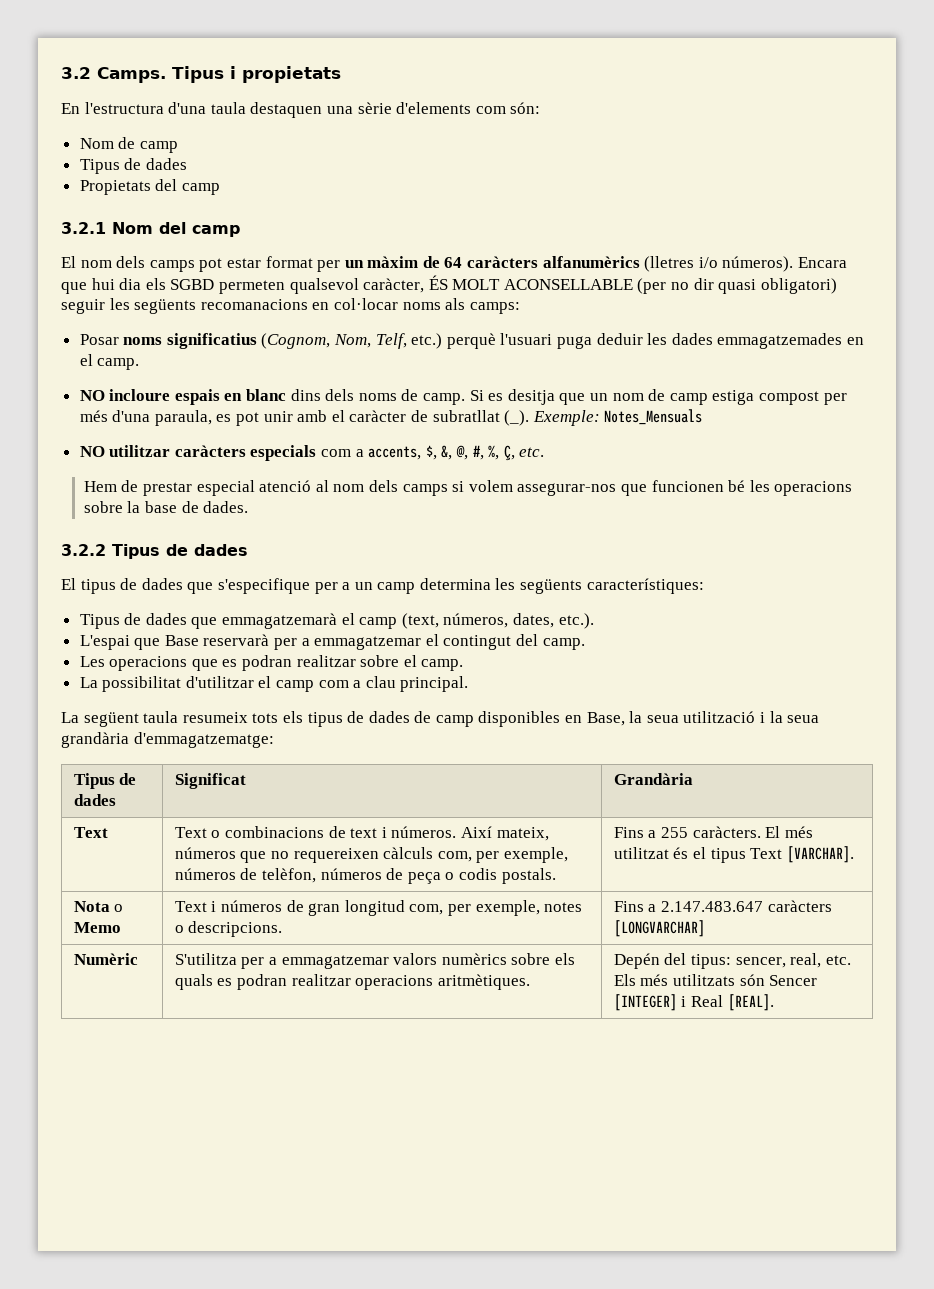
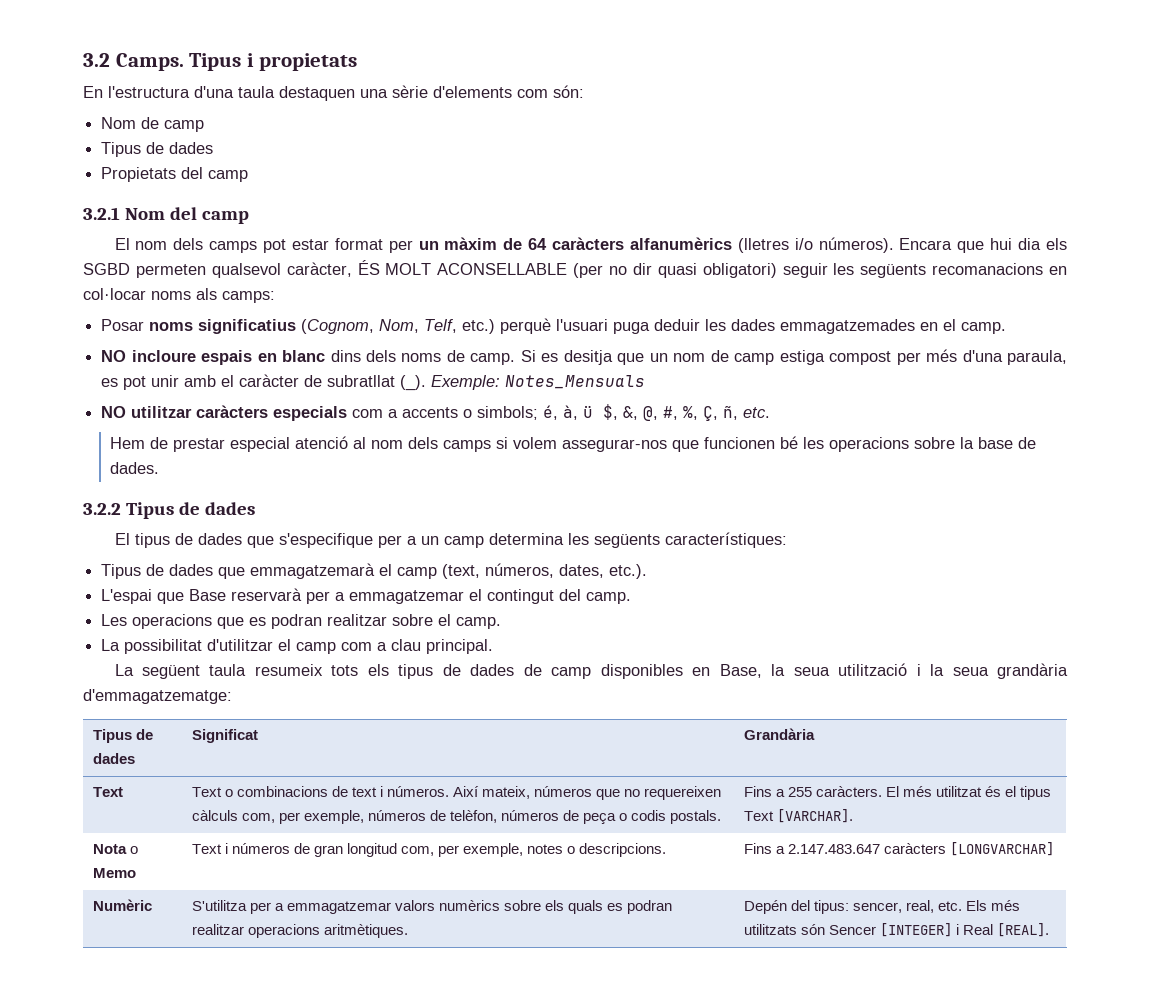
[368,446,422,460] accents, -> [402,405,594,420] accents o simbols; é, à, ü
(515, 453) none -> [723,406,739,420] ñ,

